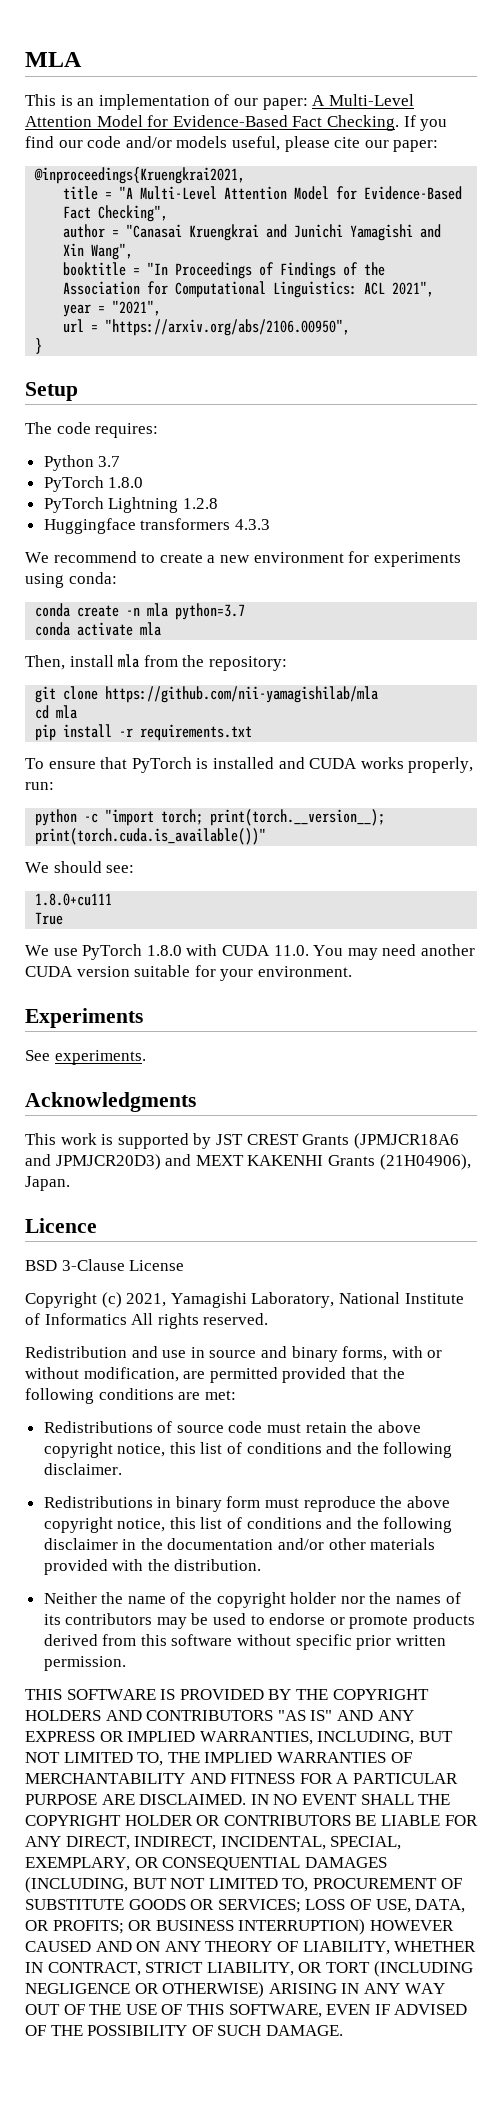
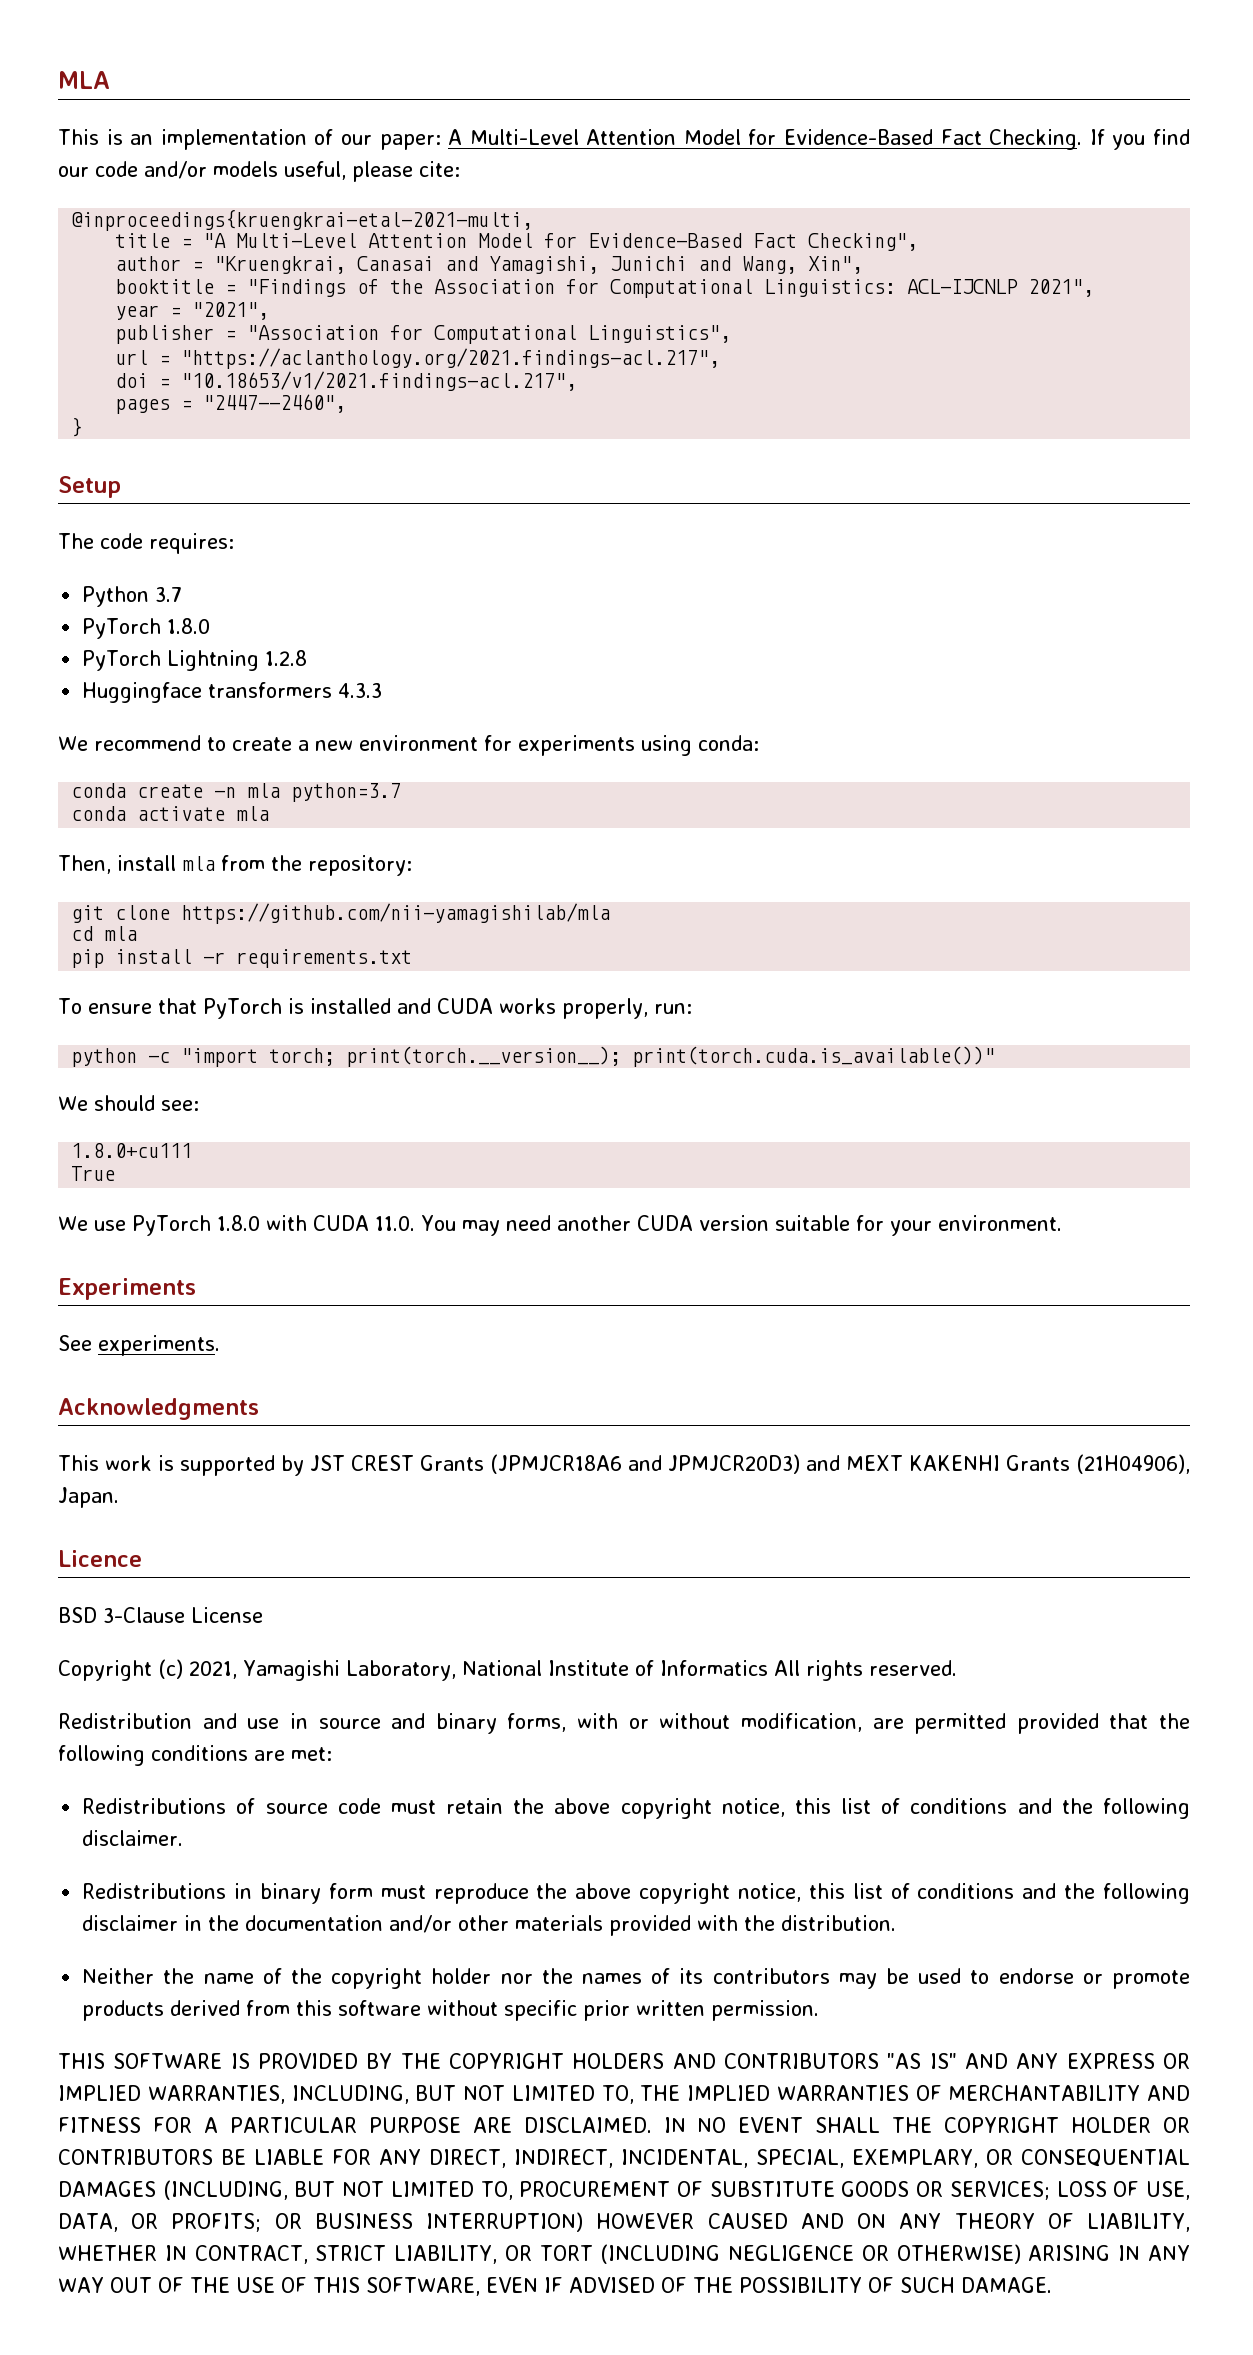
[334,137,439,152] [34,167,246,184] cite our paper: // @inproceedings{Kruengkrai2021, -> [419,161,460,177] [71,209,534,231] cite: // @inproceedings{kruengkrai-etal-2021-multi,
[126,224,442,241] [63,243,134,260] [63,262,337,279] "Canasai Kruengkrai and Junichi Yamagishi and Xin Wang", // booktitle = "In Proceedings of Findings -> [214,256,864,274] [115,279,347,297] "Kruengkrai, Canasai and Yamagishi, Junichi and Wang, Xin", // booktitle = "Findings
[364,282,386,295] ACL -> [907,279,1019,294] ACL-IJCNLP
[63,319,351,336] url = "https://arxiv.org/abs/2106.00950", -> [115,325,732,344] [115,348,721,369] [115,371,578,391] [115,394,347,414] publisher = "Association for Computational Linguistics", // url = "https://aclanthology.org/2021.findings-acl.217", // doi = "10.18653/v1/2021.findings-acl.217", // pages = "2447--2460",

